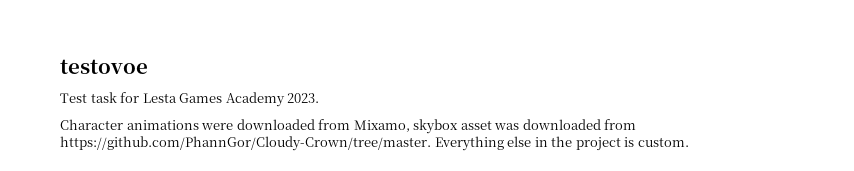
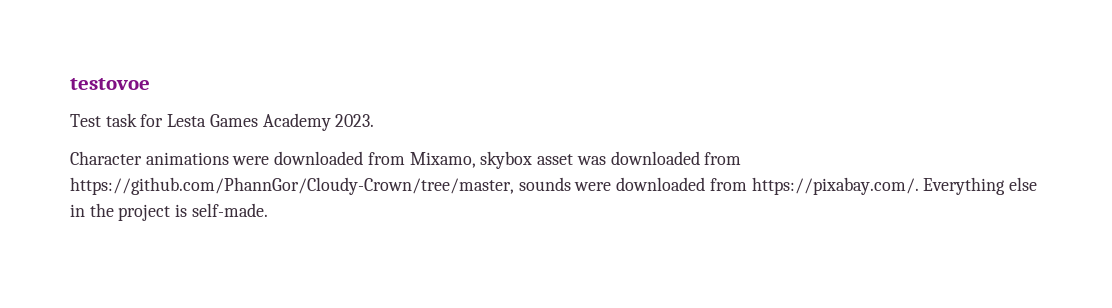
[60,136,431,151] https://github.com/PhannGor/Cloudy-Crown/tree/master. -> [70,177,919,195] https://github.com/PhannGor/Cloudy-Crown/tree/master, sounds were downloaded from https://pixabay.com/.
[637,137,689,147] custom. -> [191,203,268,217] self-made.

